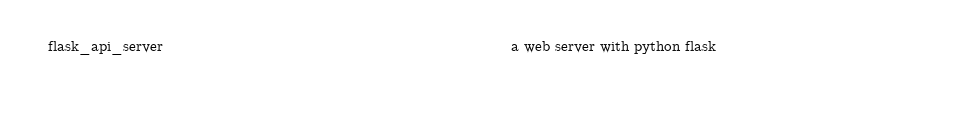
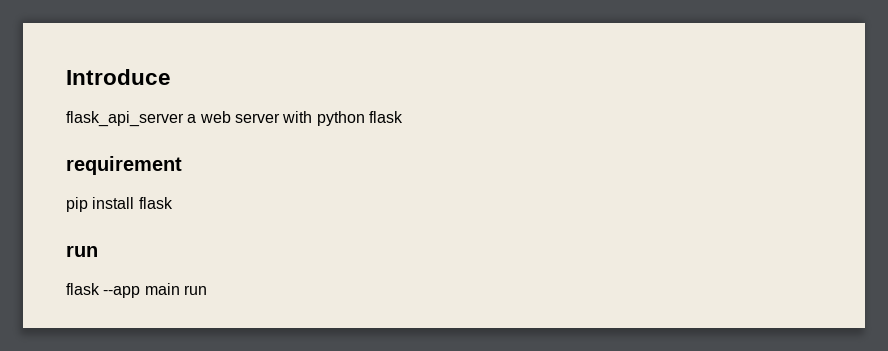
(48, 48) none -> [66,69,171,85] Introduce //
(163, 48) // -> (184, 119) none
(716, 46) none -> [66,156,182,175] [66,197,173,212] [66,245,98,257] [66,283,207,298] // requirement // pip install flask // run // flask --app main run

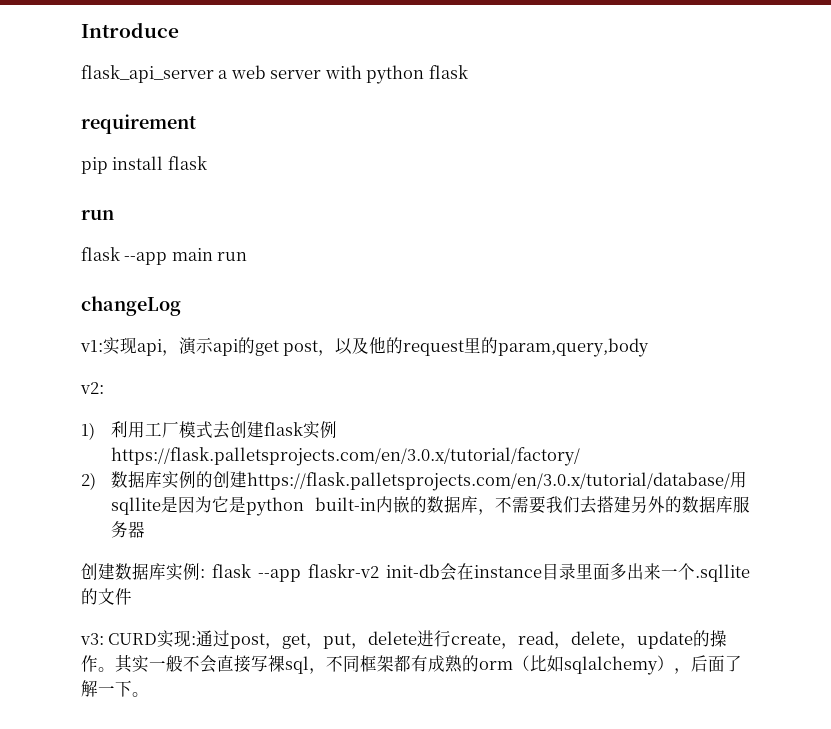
(207, 290) none -> [81,296,181,316] [80,337,650,357] [80,382,104,394] [81,421,338,440] [111,447,581,466] [81,471,748,491] [111,496,750,516] [111,521,146,538] [81,563,751,582] [81,588,132,605] [80,630,728,649] [81,655,742,675] [81,680,149,697] // changeLog // v1:实现api，演示api的get post，以及他的request里的param,query,body // v2: // 1)利用工厂模式去创建flask实例https://flask.palletsprojects.com/en/3.0.x/tutorial/factory/ // 2)数据库实例的创建https://flask.palletsprojects.com/en/3.0.x/tutorial/database/用sqllite是因为它是python built-in内嵌的数据库，不需要我们去搭建另外的数据库服务器 // 创建数据库实例: flask --app flaskr-v2 init-db会在instance目录里面多出来一个.sqllite的文件 // v3: CURD实现:通过post，get，put，delete进行create，read，delete，update的操作。其实一般不会直接写裸sql，不同框架都有成熟的orm（比如sqlalchemy），后面了解一下。

